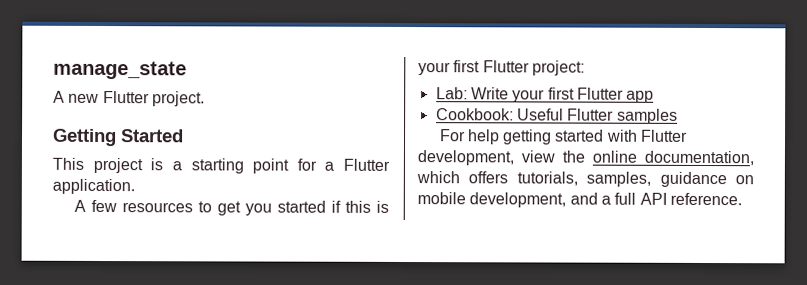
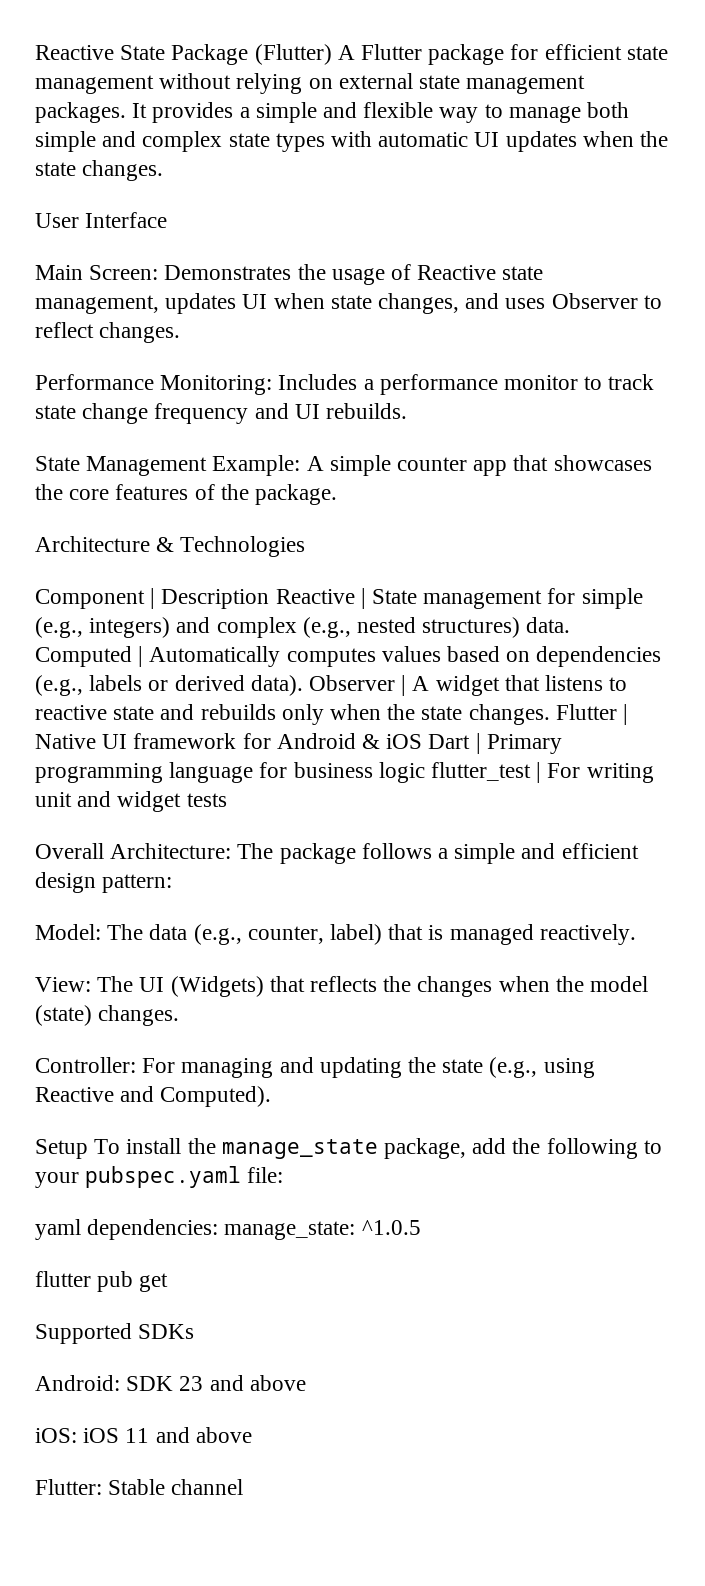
[53,60,187,80] [53,90,205,107] [52,128,184,147] [52,157,390,174] [52,178,135,195] [73,199,390,216] [418,60,585,76] [435,87,655,103] [435,108,678,124] [439,129,689,145] [417,150,754,166] [416,171,754,188] [417,192,742,208] manage_state // A new Flutter project. // Getting Started // This project is a starting point for a Flutter application. // A few resources to get you started if this is your first Flutter project: // Lab: Write your first Flutter app // Cookbook: Useful Flutter samples // For help getting started with Flutter development, view the online documentation, which offers tutorials, samples, guidance on mobile development, and a full API reference. -> [35,44,668,65] [35,73,586,94] [35,102,630,123] [35,131,669,152] [35,160,164,181] [35,212,168,228] [35,264,544,285] [35,293,662,314] [35,322,181,343] [35,374,655,395] [35,403,408,424] [35,455,652,476] [35,484,338,505] [35,536,306,557] [35,588,643,609] [35,617,571,638] [35,646,662,667] [35,675,628,696] [35,704,629,725] [35,733,562,754] [35,762,654,783] [35,791,227,812] [35,843,639,864] [35,872,173,893] [35,924,636,945] [35,976,649,997] [35,1005,180,1026] [35,1057,595,1078] [35,1086,272,1107] [35,1138,662,1159] [35,1166,284,1188] [35,1219,421,1240] [35,1271,169,1292] [35,1323,195,1344] [35,1375,306,1391] [35,1427,252,1443] [35,1479,244,1495] Reactive State Package (Flutter) A Flutter package for efficient state management without relying on external state management packages. It provides a simple and flexible way to manage both simple and complex state types with automatic UI updates when the state changes. // User Interface // Main Screen: Demonstrates the usage of Reactive state management, updates UI when state changes, and uses Observer to reflect changes. // Performance Monitoring: Includes a performance monitor to track state change frequency and UI rebuilds. // State Management Example: A simple counter app that showcases the core features of the package. // Architecture & Technologies // Component | Description Reactive | State management for simple (e.g., integers) and complex (e.g., nested structures) data. Computed | Automatically computes values based on dependencies (e.g., labels or derived data). Observer | A widget that listens to reactive state and rebuilds only when the state changes. Flutter | Native UI framework for Android & iOS Dart | Primary programming language for business logic flutter_test | For writing unit and widget tests // Overall Architecture: The package follows a simple and efficient design pattern: // Model: The data (e.g., counter, label) that is managed reactively. // View: The UI (Widgets) that reflects the changes when the model (state) changes. // Controller: For managing and updating the state (e.g., using Reactive and Computed). // Setup To install the manage_state package, add the following to your pubspec.yaml file: // yaml dependencies: manage_state: ^1.0.5 // flutter pub get // Supported SDKs // Android: SDK 23 and above // iOS: iOS 11 and above // Flutter: Stable channel

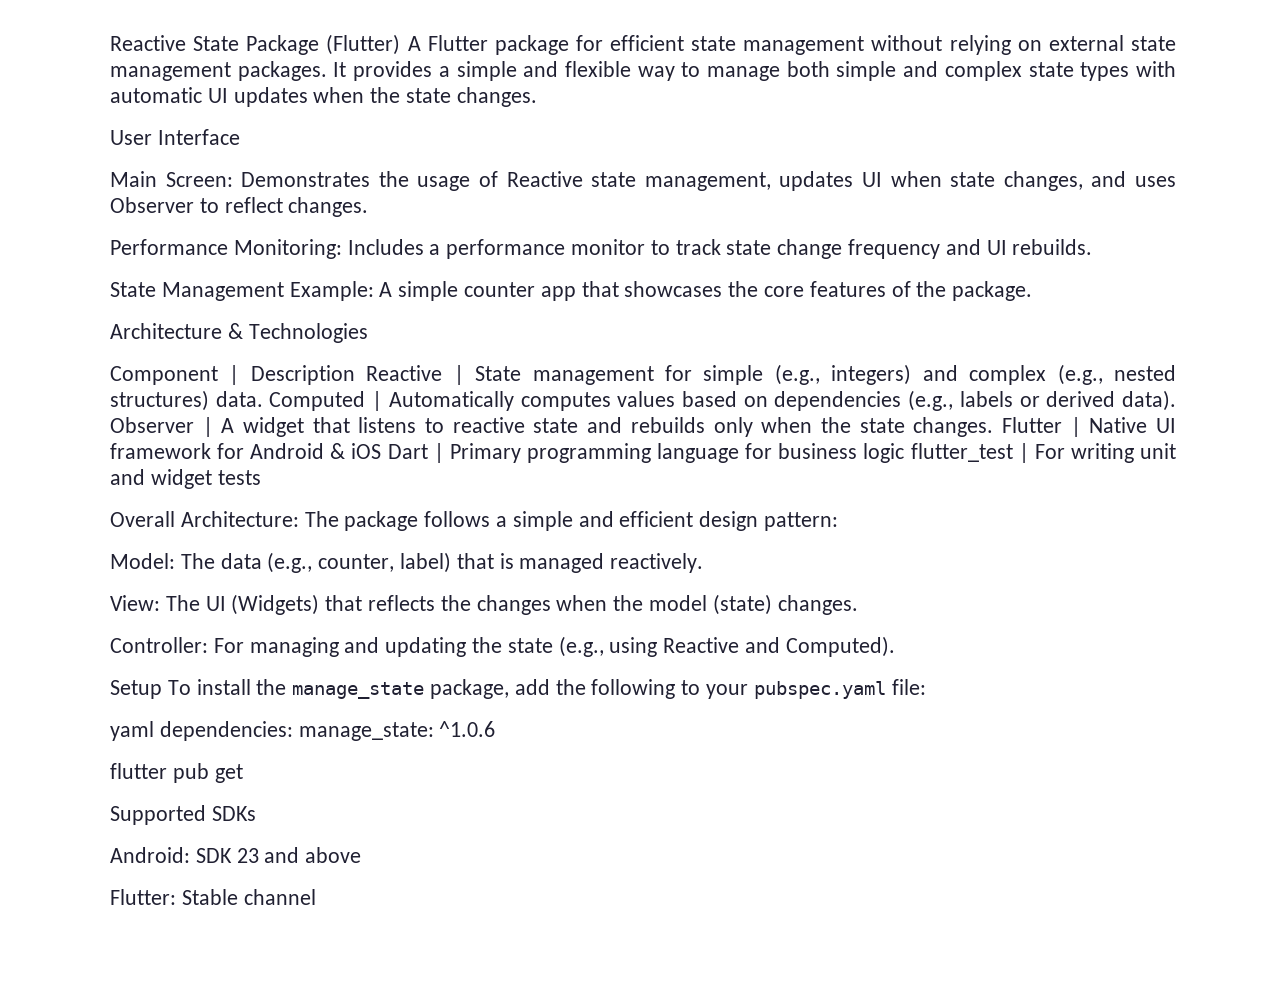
[361,1220,421,1235] ^1.0.5 -> [439,721,496,737] ^1.0.6
[35,1427,252,1443] // iOS: iOS 11 and above -> (362, 855) none

